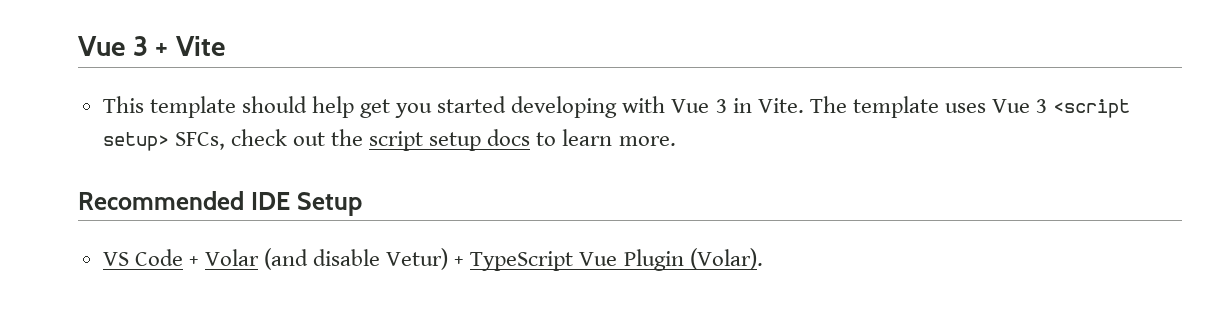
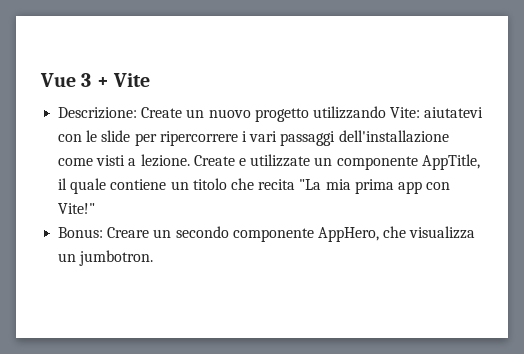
[102,96,1131,118] [102,129,676,151] [78,191,362,216] [102,248,763,271] This template should help get you started developing with Vue 3 in Vite. The template uses Vue 3 <script setup> SFCs, check out the script setup docs to learn more. // Recommended IDE Setup // VS Code + Volar (and disable Vetur) + TypeScript Vue Plugin (Volar). -> [58,106,484,122] [58,130,449,146] [58,154,480,170] [58,178,451,194] [58,203,96,214] [58,226,476,242] [58,250,154,266] Descrizione: Create un nuovo progetto utilizzando Vite: aiutatevi con le slide per ripercorrere i vari passaggi dell'installazione come visti a lezione. Create e utilizzate un componente AppTitle, il quale contiene un titolo che recita "La mia prima app con Vite!" // Bonus: Creare un secondo componente AppHero, che visualizza un jumbotron.

